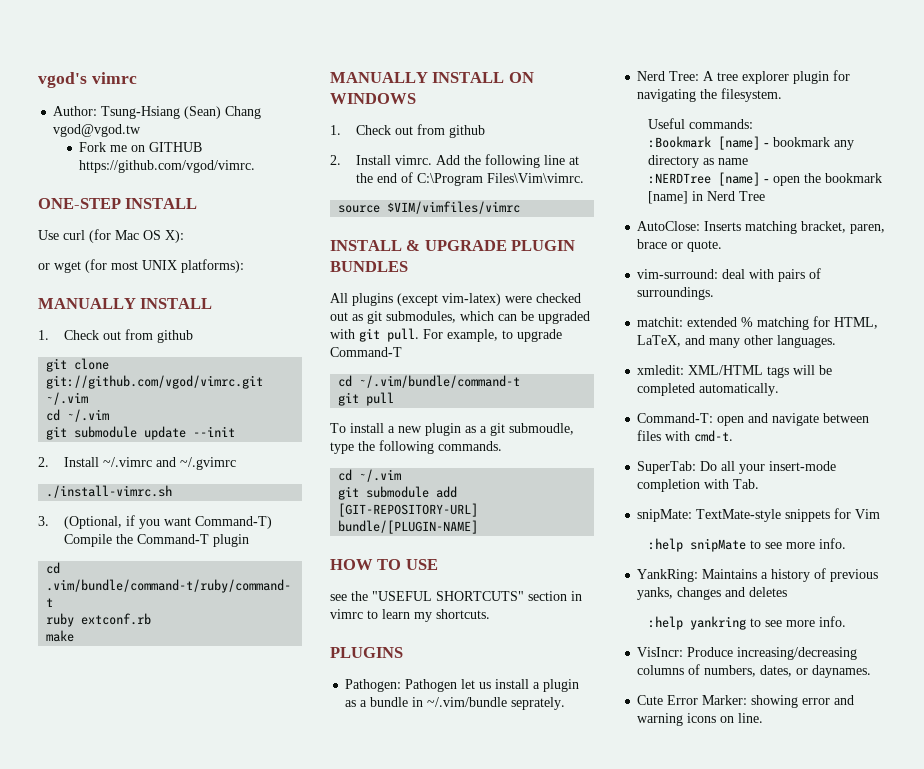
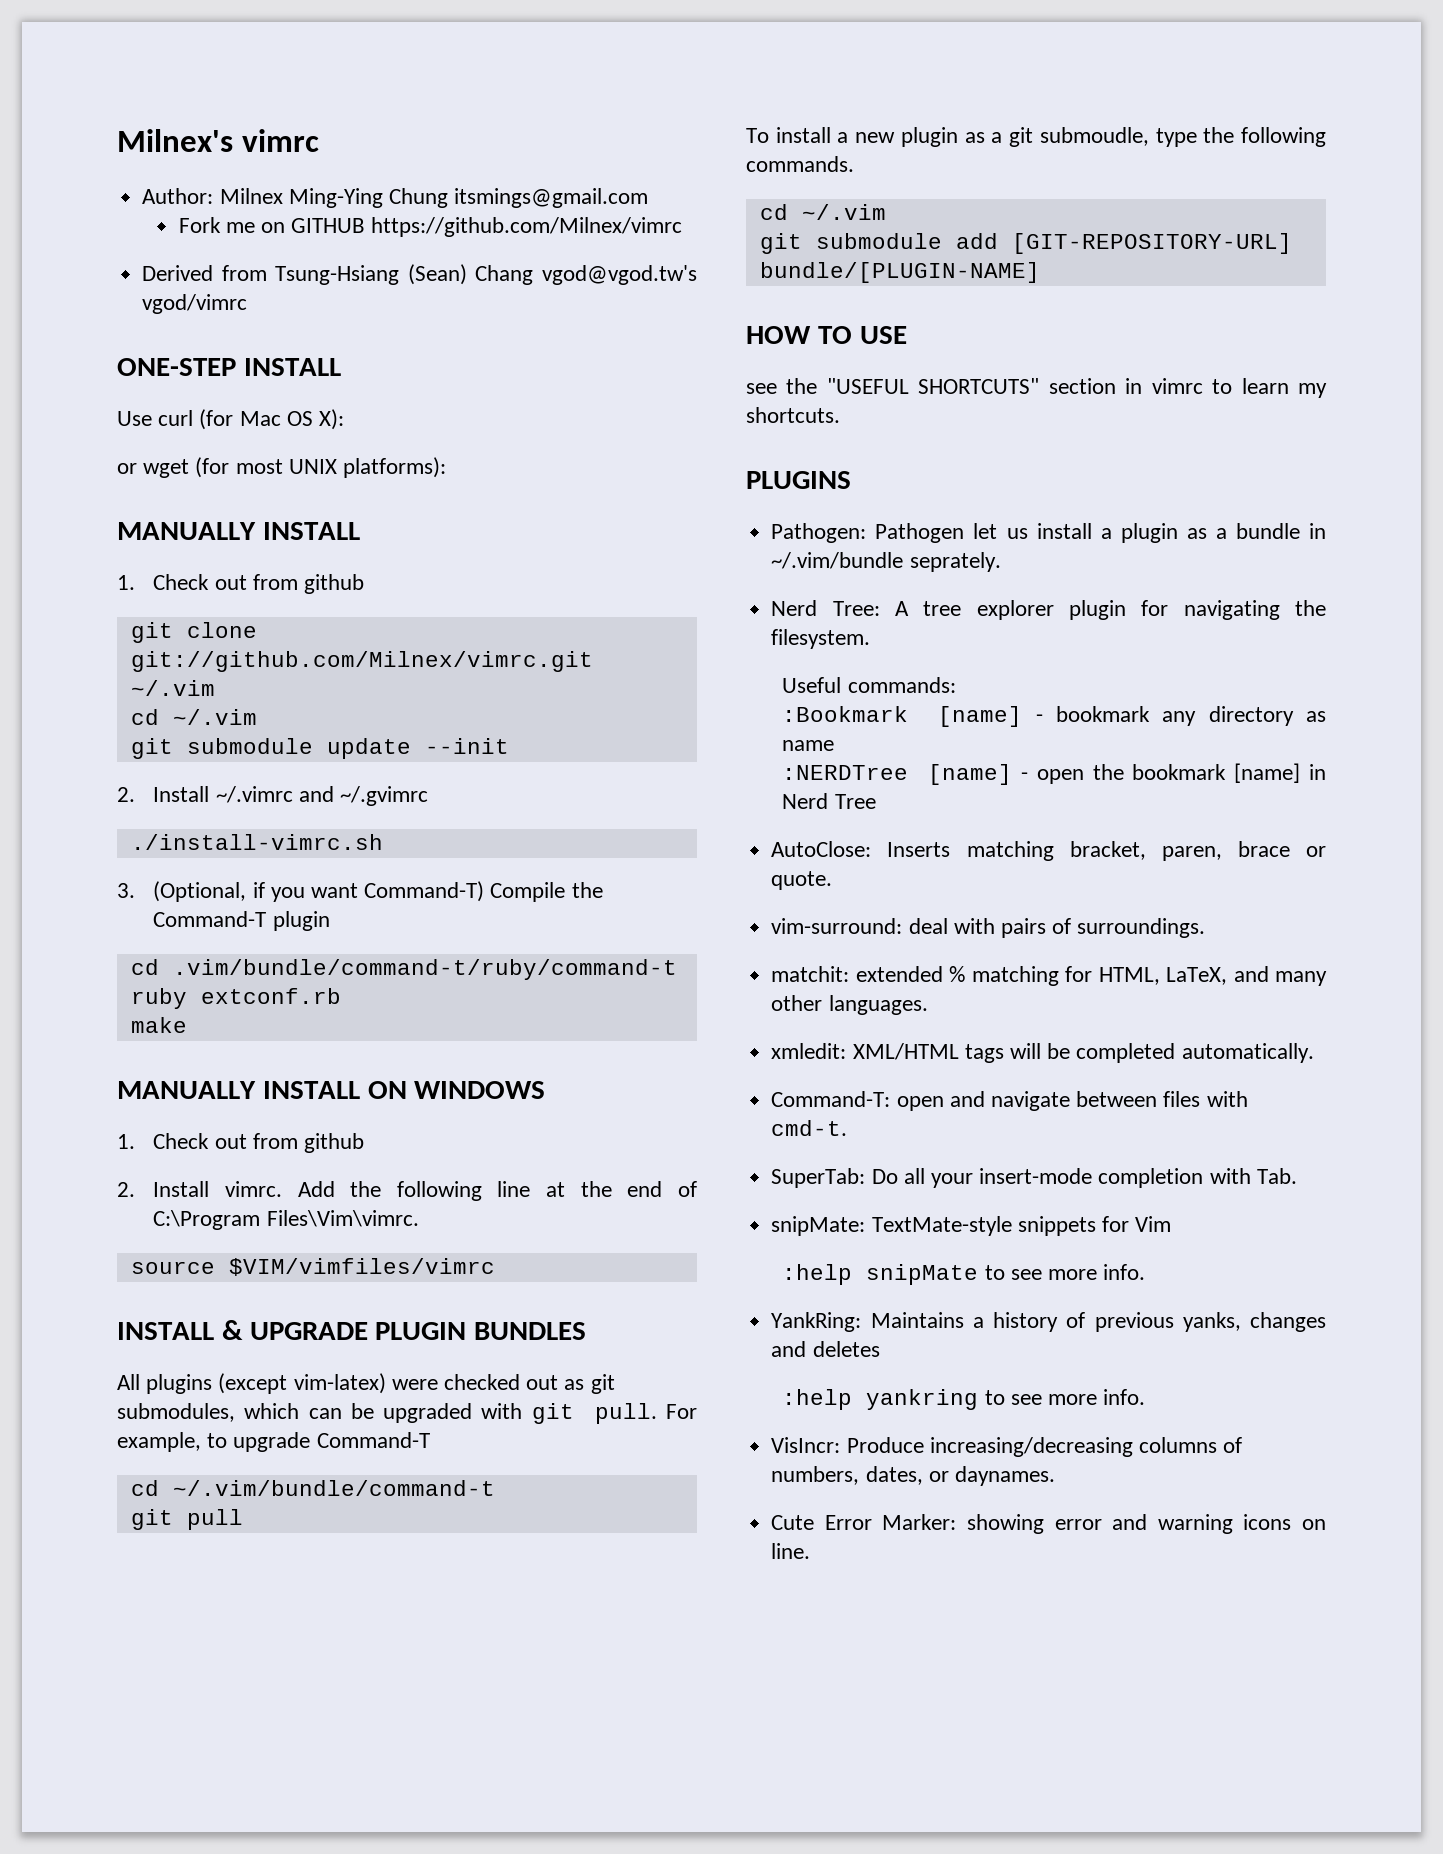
[38,72,87,88] vgod's -> [117,129,233,152] Milnex's
[101,106,262,119] [53,124,142,137] Tsung-Hsiang (Sean) Chang vgod@vgod.tw -> [219,188,649,208] Milnex Ming-Ying Chung itsmings@gmail.com
[79,160,256,173] https://github.com/vgod/vimrc. -> [371,217,683,237] [142,264,697,285] [142,294,248,314] https://github.com/Milnex/vimrc // Derived from Tsung-Hsiang (Sean) Chang vgod@vgod.tw's vgod/vimrc
[46,375,264,389] git://github.com/vgod/vimrc.git -> [130,651,593,672] git://github.com/Milnex/vimrc.git

